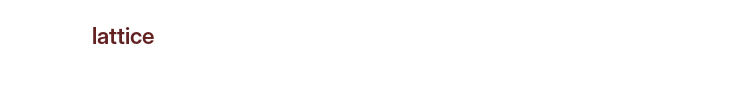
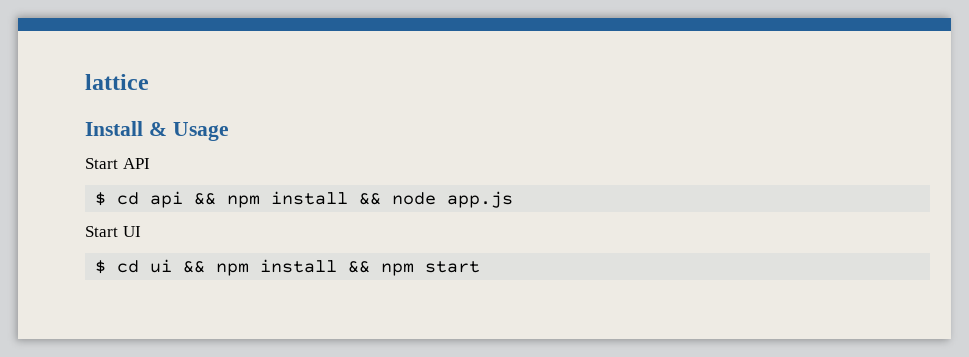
(154, 35) none -> [85,121,229,141] [85,158,150,169] [95,191,514,208] [85,226,141,237] [95,259,481,276] // Install & Usage // Start API // $ cd api && npm install && node app.js // Start UI // $ cd ui && npm install && npm start

